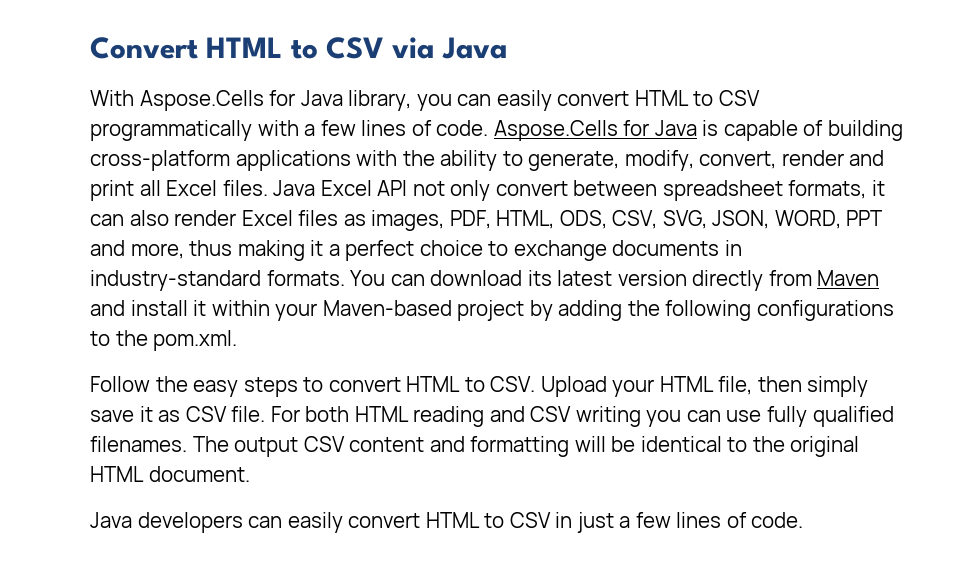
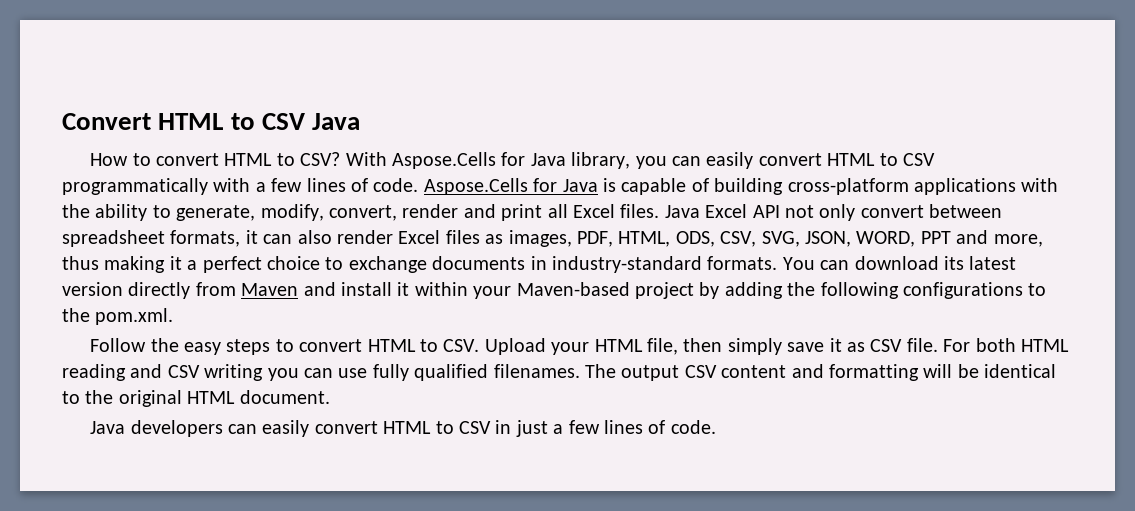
[392,37,435,59] via -> (305, 121) none
(507, 48) none -> [90,152,341,166] How to convert HTML to CSV?

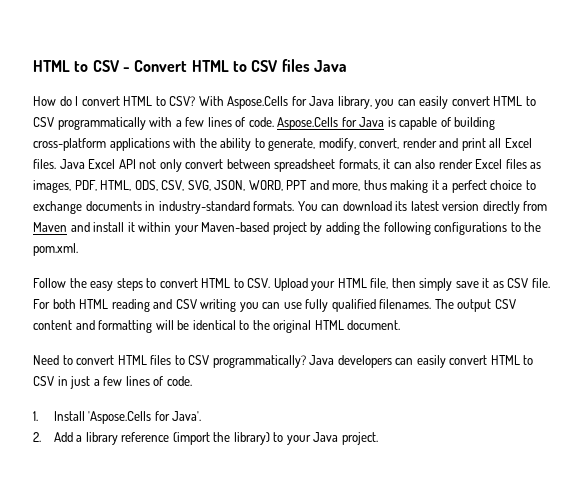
(62, 121) none -> [33,60,130,72] HTML to CSV -
(305, 121) none -> [281,59,310,72] files
[132,153,151,166] to -> [59,96,79,106] do I
(330, 397) none -> [33,355,306,368] Need to convert HTML files to CSV programmatically?
(716, 427) none -> [33,411,202,424] [33,432,378,445] // 1. Install 'Aspose.Cells for Java'. // 2. Add a library reference (import the library) to your Java project.

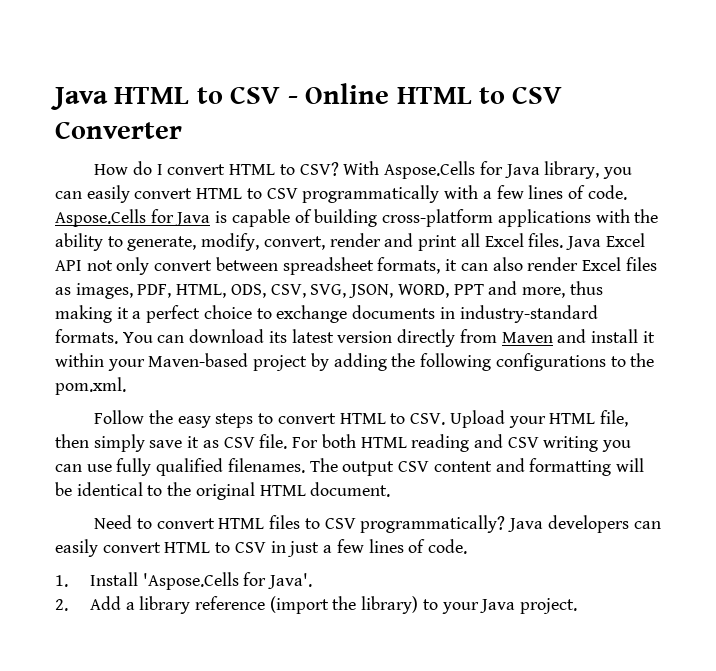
(33, 66) none -> [51,87,108,110] Java
[134,59,347,72] Convert HTML to CSV files Java -> [305,83,563,104] [55,121,182,139] Online HTML to CSV Converter

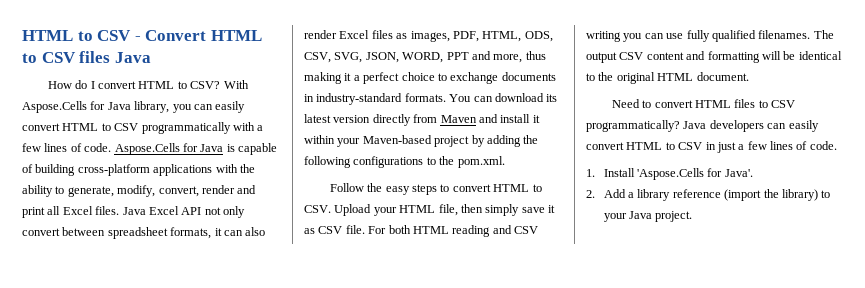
[51,87,108,110] Java -> (22, 35) none
[305,83,563,104] [55,121,182,139] Online HTML to CSV Converter -> [145,30,262,41] [22,51,151,63] Convert HTML to CSV files Java

